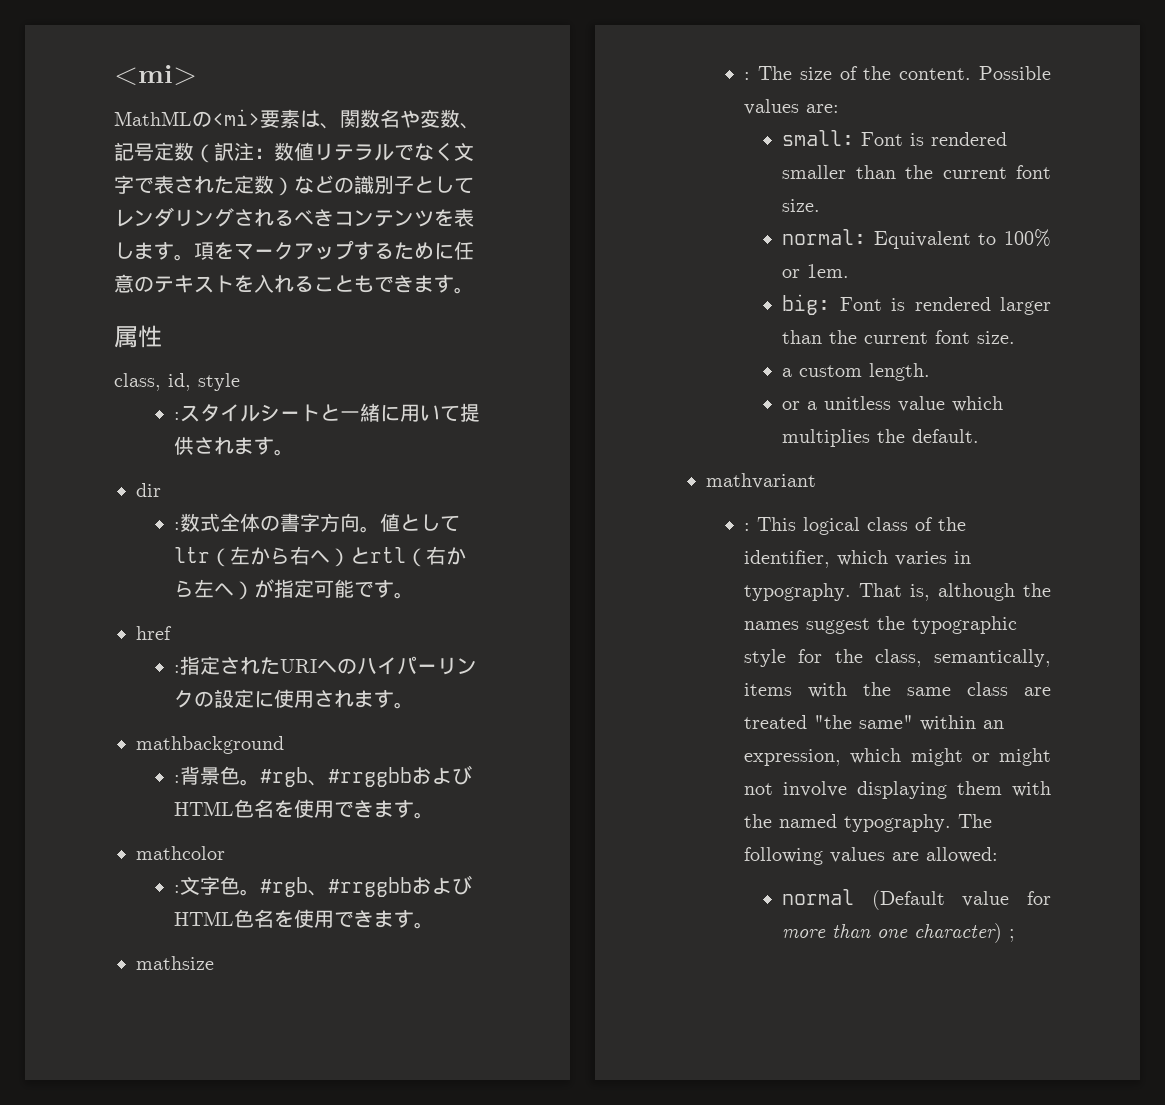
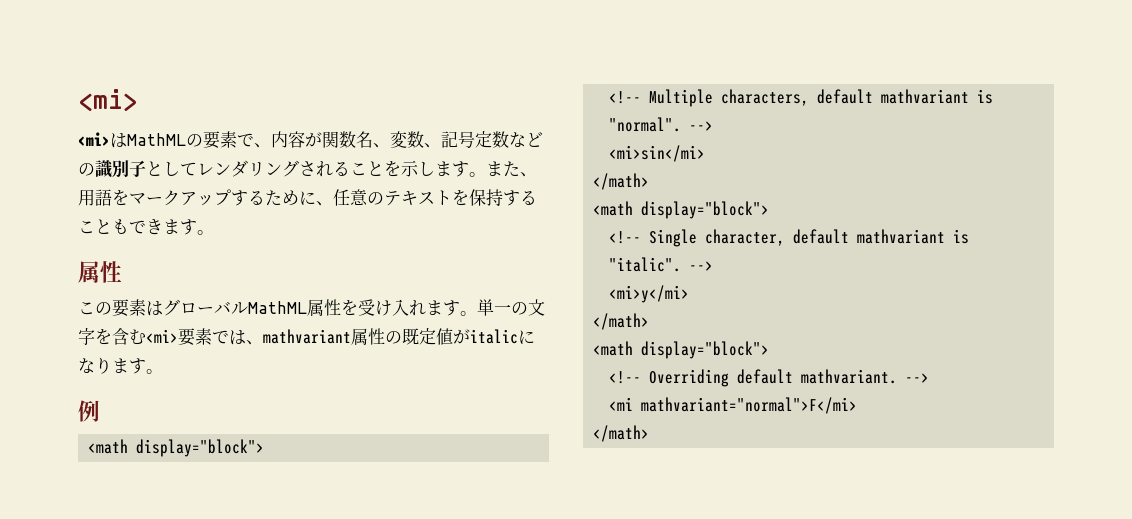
[114,109,480,129] [114,142,474,163] [114,175,294,196] MathMLの<mi>要素は、関数名や変数、記号定数（訳注：数値リテラルでなく文字で表された定数） -> [78,131,509,149] <mi>はMathMLの要素で、内容が関数名、変数、記号定数
[294,208,474,227] [114,242,214,261] べきコンテンツを表します。項 -> [350,160,537,177] [78,189,112,206] ことを示します。また、用語
(454, 251) none -> [316,201,333,206] 、
[254,274,294,293] 入れ -> [469,189,520,206] 保持す
[114,373,240,391] [174,403,481,422] [174,436,295,456] [136,483,161,497] [174,513,461,533] [174,546,467,567] [174,579,415,600] [136,626,172,640] [174,656,478,675] [174,689,415,709] [136,736,284,754] [174,765,473,787] [174,799,435,819] [136,846,225,860] [174,875,473,897] [174,909,435,929] [136,956,214,970] [744,66,1051,80] [744,99,840,115] [782,130,1008,146] [782,165,1051,179] [782,199,821,212] [782,229,1051,249] [782,264,850,278] [782,294,1051,315] [782,330,1016,344] [782,363,931,381] [782,396,1004,412] [782,429,980,447] [706,473,816,489] [744,517,967,535] [744,550,972,568] [744,583,1051,601] [744,616,1018,634] [744,649,1051,667] [744,682,1051,698] [744,715,1005,731] [744,748,1051,766] [744,781,1051,799] [744,814,993,832] [744,847,999,865] [782,889,1051,910] [782,923,1016,943] class, id, style // :スタイルシートと一緒に用いて提供されます。 // dir // :数式全体の書字方向。値としてltr（左から右へ）とrtl（右から左へ）が指定可能です。 // href // :指定されたURIへのハイパーリンクの設定に使用されます。 // mathbackground // :背景色。#rgb、#rrggbbおよびHTML色名を使用できます。 // mathcolor // :文字色。#rgb、#rrggbbおよびHTML色名を使用できます。 // mathsize // : The size of the content. Possible values are: // small: Font is rendered smaller than the current font size. // normal: Equivalent to 100% or 1em. // big: Font is rendered larger than the current font size. // a custom length. // or a unitless value which multiplies the default. // mathvariant // : This logical class of the identifier, which varies in typography. That is, although the names suggest the typographic style for the class, semantically, items with the same class are treated "the same" within an expression, which might or might not involve displaying them with the named typography. The following values are allowed: // normal (Default value for more than one character) ; -> [78,299,545,317] [78,328,535,346] [78,357,163,374] [78,400,100,422] [88,439,265,457] [609,89,994,107] [609,117,714,132] [609,145,706,162] [593,173,650,190] [593,201,770,219] [609,229,970,247] [609,257,714,272] [609,285,690,303] [593,313,650,330] [593,341,770,359] [609,369,930,387] [609,397,858,414] [593,425,650,442] この要素はグローバルMathML属性を受け入れます。単一の文字を含む<mi>要素では、mathvariant属性の既定値がitalicになります。 // 例 // <math display="block"> // <!-- Multiple characters, default mathvariant is "normal". --> // <mi>sin</mi> // </math> // <math display="block"> // <!-- Single character, default mathvariant is "italic". --> // <mi>y</mi> // </math> // <math display="block"> // <!-- Overriding default mathvariant. --> // <mi mathvariant="normal">F</mi> // </math>

